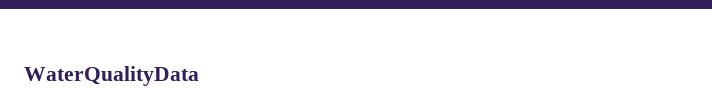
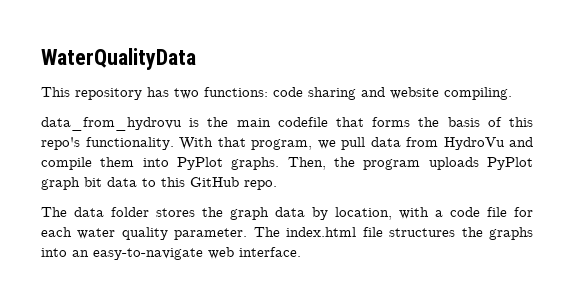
(199, 76) none -> [41,87,512,100] [41,117,533,131] [41,137,533,150] [41,157,533,170] [41,177,277,190] [41,207,533,220] [41,227,534,240] [41,247,301,260] // This repository has two functions: code sharing and website compiling. // data_from_hydrovu is the main codefile that forms the basis of this repo's functionality. With that program, we pull data from HydroVu and compile them into PyPlot graphs. Then, the program uploads PyPlot graph bit data to this GitHub repo. // The data folder stores the graph data by location, with a code file for each water quality parameter. The index.html file structures the graphs into an easy-to-navigate web interface.

